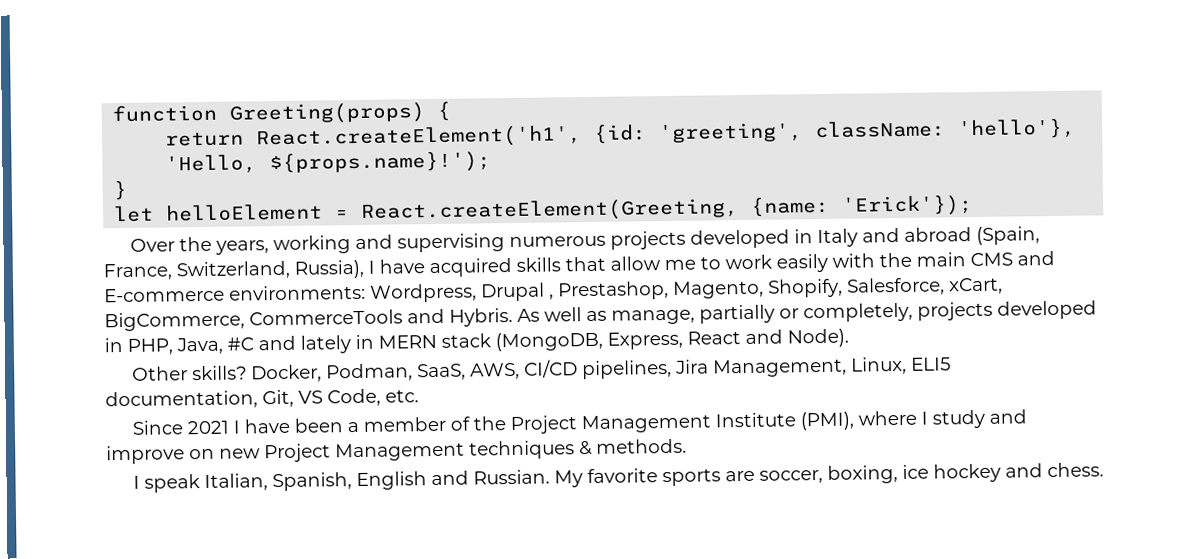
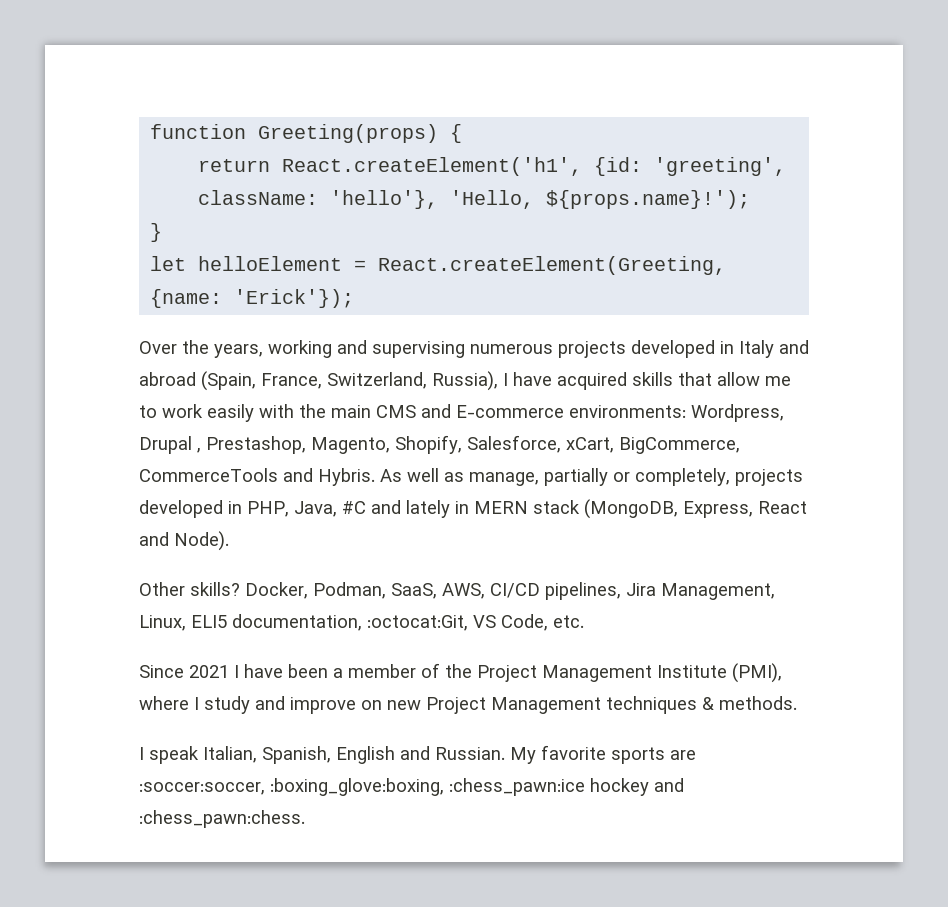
[262,389,294,408] Git, -> [367,615,468,631] :octocat:Git,
[758,464,929,484] soccer, boxing, ice -> [139,778,585,796] :soccer:soccer, :boxing_glove:boxing, :chess_pawn:ice
[1046,462,1104,478] chess. -> [139,810,305,828] :chess_pawn:chess.

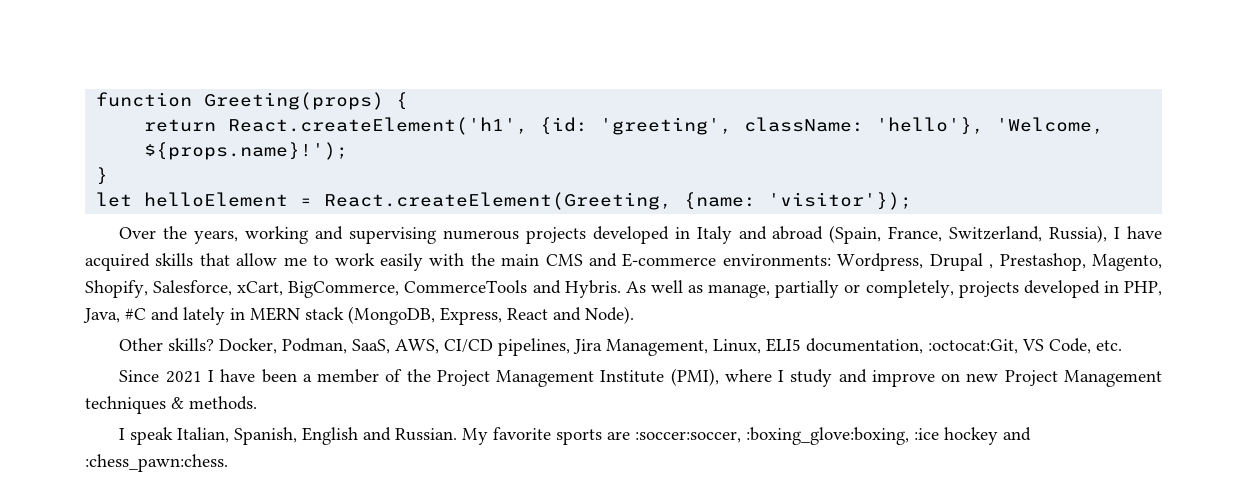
[450,190,535,209] 'Hello, -> [996,117,1105,134] 'Welcome,
[234,289,355,308] 'Erick'}); -> [768,192,913,210] 'visitor'});
[449,778,585,796] :chess_pawn:ice -> [914,428,940,440] :ice

